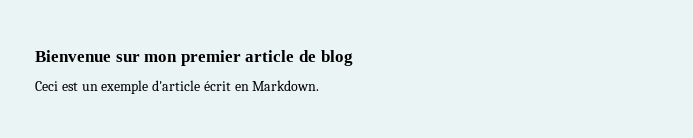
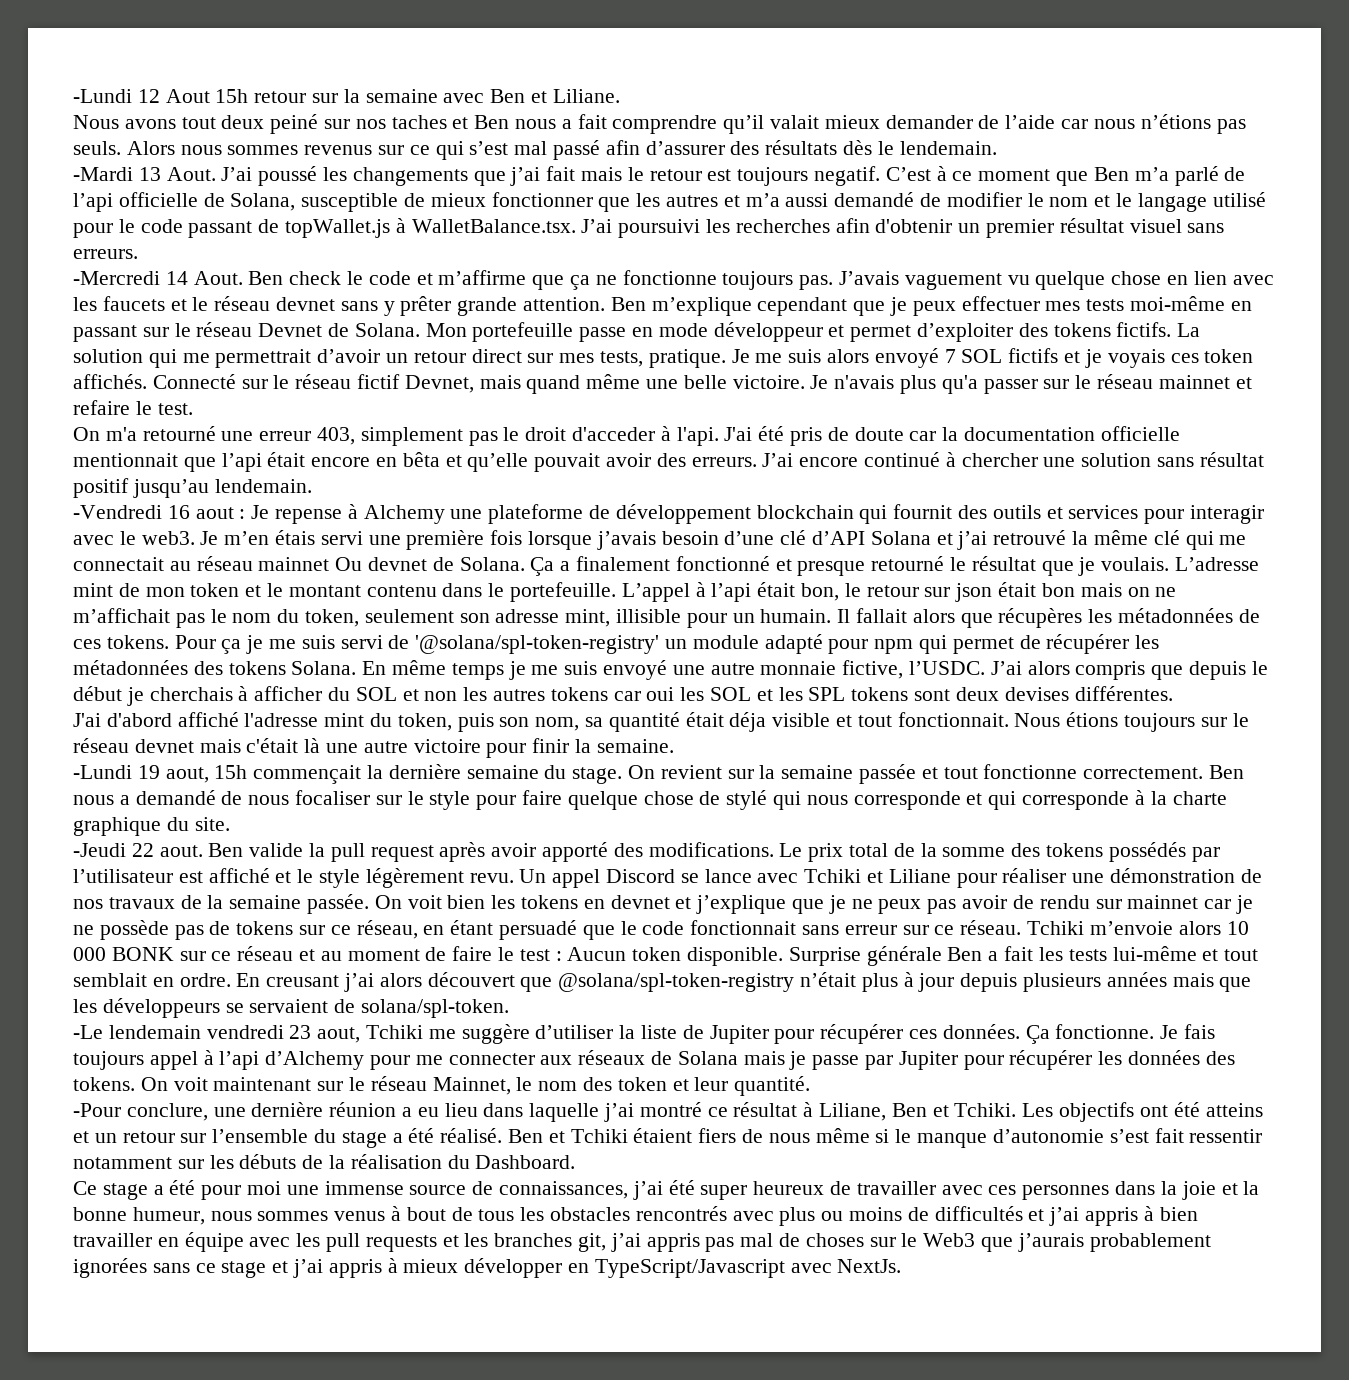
[35,50,353,66] [35,80,320,94] Bienvenue sur mon premier article de blog // Ceci est un exemple d'article écrit en Markdown. -> [73,89,620,103] [73,114,1246,134] [73,140,997,160] [73,166,1246,186] [73,192,1266,212] [73,218,1225,238] [73,249,138,259] [73,270,1274,290] [73,296,1252,316] [73,322,1201,342] [73,348,1254,368] [73,374,1252,394] [73,400,193,415] [73,426,1180,446] [73,452,1264,472] [73,478,312,498] [73,504,1265,524] [73,530,1247,550] [73,556,1260,576] [73,582,1177,602] [73,608,1260,628] [73,634,1160,654] [73,660,1268,680] [73,686,1173,706] [73,712,1249,732] [73,738,674,758] [73,764,1245,784] [73,790,1227,810] [73,817,230,836] [73,842,1220,862] [73,868,1262,888] [73,894,1253,914] [73,920,1249,940] [73,946,1259,966] [73,972,1252,992] [73,998,510,1018] [73,1024,1216,1044] [73,1050,1235,1070] [73,1076,811,1096] [73,1102,1263,1122] [73,1128,1263,1148] [73,1154,576,1169] [73,1180,1260,1200] [73,1206,1198,1226] [73,1232,1211,1252] [73,1258,902,1278] -Lundi 12 Aout 15h retour sur la semaine avec Ben et Liliane. // Nous avons tout deux peiné sur nos taches et Ben nous a fait comprendre qu’il valait mieux demander de l’aide car nous n’étions pas seuls. Alors nous sommes revenus sur ce qui s’est mal passé afin d’assurer des résultats dès le lendemain. // -Mardi 13 Aout. J’ai poussé les changements que j’ai fait mais le retour est toujours negatif. C’est à ce moment que Ben m’a parlé de l’api officielle de Solana, susceptible de mieux fonctionner que les autres et m’a aussi demandé de modifier le nom et le langage utilisé pour le code passant de topWallet.js à WalletBalance.tsx. J’ai poursuivi les recherches afin d'obtenir un premier résultat visuel sans erreurs. // -Mercredi 14 Aout. Ben check le code et m’affirme que ça ne fonctionne toujours pas. J’avais vaguement vu quelque chose en lien avec les faucets et le réseau devnet sans y prêter grande attention. Ben m’explique cependant que je peux effectuer mes tests moi-même en passant sur le réseau Devnet de Solana. Mon portefeuille passe en mode développeur et permet d’exploiter des tokens fictifs. La solution qui me permettrait d’avoir un retour direct sur mes tests, pratique. Je me suis alors envoyé 7 SOL fictifs et je voyais ces token affichés. Connecté sur le réseau fictif Devnet, mais quand même une belle victoire. Je n'avais plus qu'a passer sur le réseau mainnet et refaire le test. // On m'a retourné une erreur 403, simplement pas le droit d'acceder à l'api. J'ai été pris de doute car la documentation officielle mentionnait que l’api était encore en bêta et qu’elle pouvait avoir des erreurs. J’ai encore continué à chercher une solution sans résultat positif jusqu’au lendemain. // -Vendredi 16 aout : Je repense à Alchemy une plateforme de développement blockchain qui fournit des outils et services pour interagir avec le web3. Je m’en étais servi une première fois lorsque j’avais besoin d’une clé d’API Solana et j’ai retrouvé la même clé qui me connectait au réseau mainnet Ou devnet de Solana. Ça a finalement fonctionné et presque retourné le résultat que je voulais. L’adresse mint de mon token et le montant contenu dans le portefeuille. L’appel à l’api était bon, le retour sur json était bon mais on ne m’affichait pas le nom du token, seulement son adresse mint, illisible pour un humain. Il fallait alors que récupères les métadonnées de ces tokens. Pour ça je me suis servi de '@solana/spl-token-registry' un module adapté pour npm qui permet de récupérer les métadonnées des tokens Solana. En même temps je me suis envoyé une autre monnaie fictive, l’USDC. J’ai alors compris que depuis le début je cherchais à afficher du SOL et non les autres tokens car oui les SOL et les SPL tokens sont deux devises différentes. // J'ai d'abord affiché l'adresse mint du token, puis son nom, sa quantité était déja visible et tout fonctionnait. Nous étions toujours sur le réseau devnet mais c'était là une autre victoire pour finir la semaine. // -Lundi 19 aout, 15h commençait la dernière semaine du stage. On revient sur la semaine passée et tout fonctionne correctement. Ben nous a demandé de nous focaliser sur le style pour faire quelque chose de stylé qui nous corresponde et qui corresponde à la charte graphique du site. // -Jeudi 22 aout. Ben valide la pull request après avoir apporté des modifications. Le prix total de la somme des tokens possédés par l’utilisateur est affiché et le style légèrement revu. Un appel Discord se lance avec Tchiki et Liliane pour réaliser une démonstration de nos travaux de la semaine passée. On voit bien les tokens en devnet et j’explique que je ne peux pas avoir de rendu sur mainnet car je ne possède pas de tokens sur ce réseau, en étant persuadé que le code fonctionnait sans erreur sur ce réseau. Tchiki m’envoie alors 10 000 BONK sur ce réseau et au moment de faire le test : Aucun token disponible. Surprise générale Ben a fait les tests lui-même et tout semblait en ordre. En creusant j’ai alors découvert que @solana/spl-token-registry n’était plus à jour depuis plusieurs années mais que les développeurs se servaient de solana/spl-token. // -Le lendemain vendredi 23 aout, Tchiki me suggère d’utiliser la liste de Jupiter pour récupérer ces données. Ça fonctionne. Je fais toujours appel à l’api d’Alchemy pour me connecter aux réseaux de Solana mais je passe par Jupiter pour récupérer les données des tokens. On voit maintenant sur le réseau Mainnet, le nom des token et leur quantité. // -Pour conclure, une dernière réunion a eu lieu dans laquelle j’ai montré ce résultat à Liliane, Ben et Tchiki. Les objectifs ont été atteins et un retour sur l’ensemble du stage a été réalisé. Ben et Tchiki étaient fiers de nous même si le manque d’autonomie s’est fait ressentir notamment sur les débuts de la réalisation du Dashboard. // Ce stage a été pour moi une immense source de connaissances, j’ai été super heureux de travailler avec ces personnes dans la joie et la bonne humeur, nous sommes venus à bout de tous les obstacles rencontrés avec plus ou moins de difficultés et j’ai appris à bien travailler en équipe avec les pull requests et les branches git, j’ai appris pas mal de choses sur le Web3 que j’aurais probablement ignorées sans ce stage et j’ai appris à mieux développer en TypeScript/Javascript avec NextJs.

